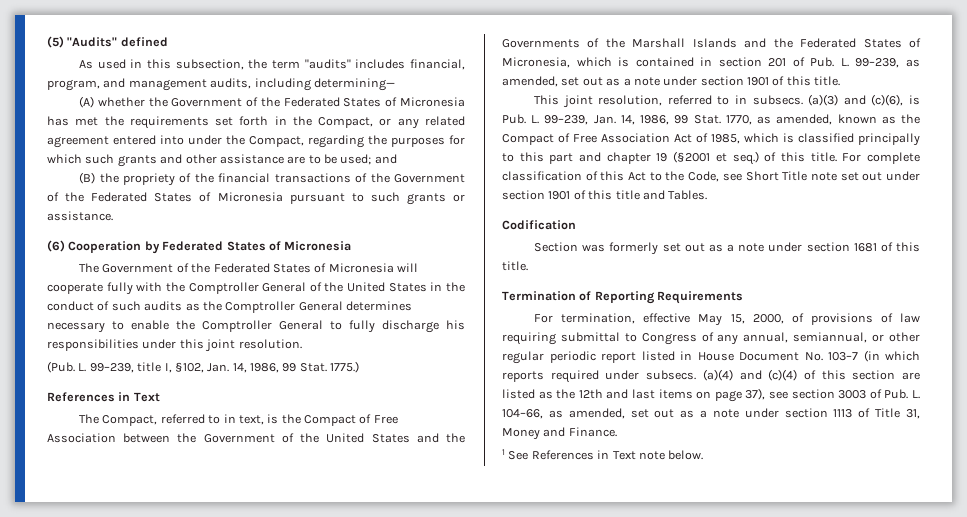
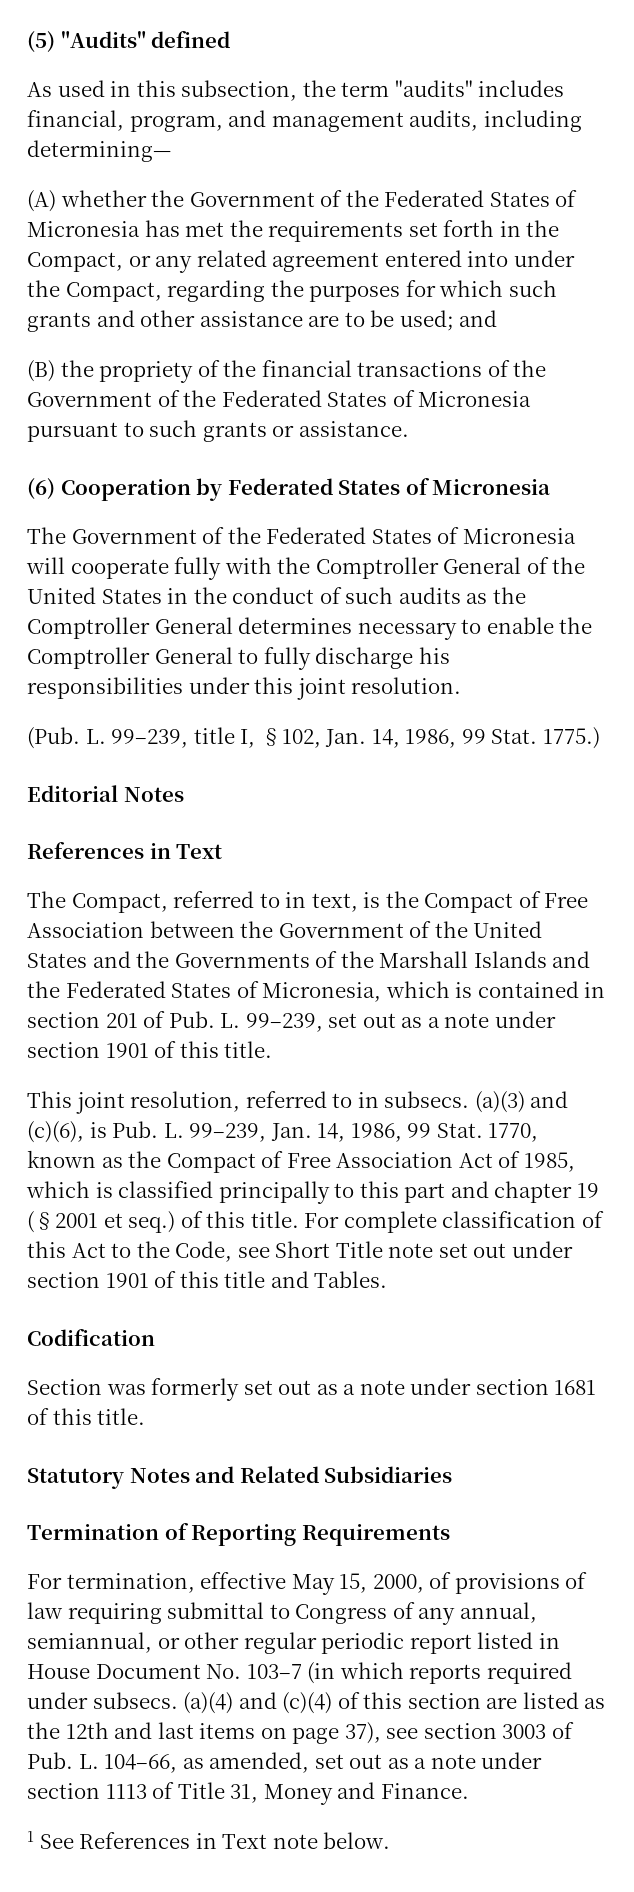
(360, 367) none -> [27,785,184,802] // Editorial Notes
[906,59,920,67] [502,76,558,87] as amended, -> (323, 1022) none
[757,114,833,125] as amended, -> (539, 1132) none
(528, 266) none -> [27,1466,453,1489] // Statutory Notes and Related Subsidiaries

